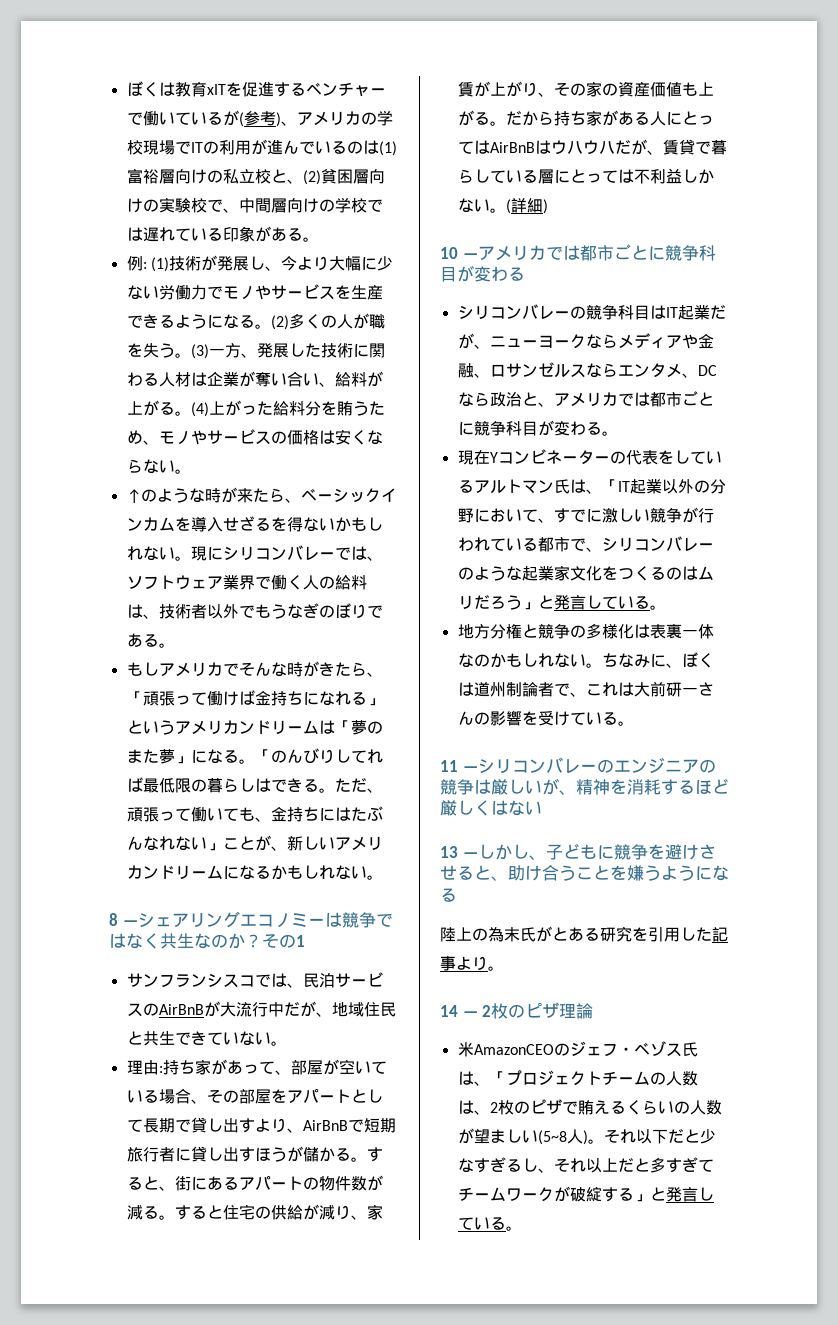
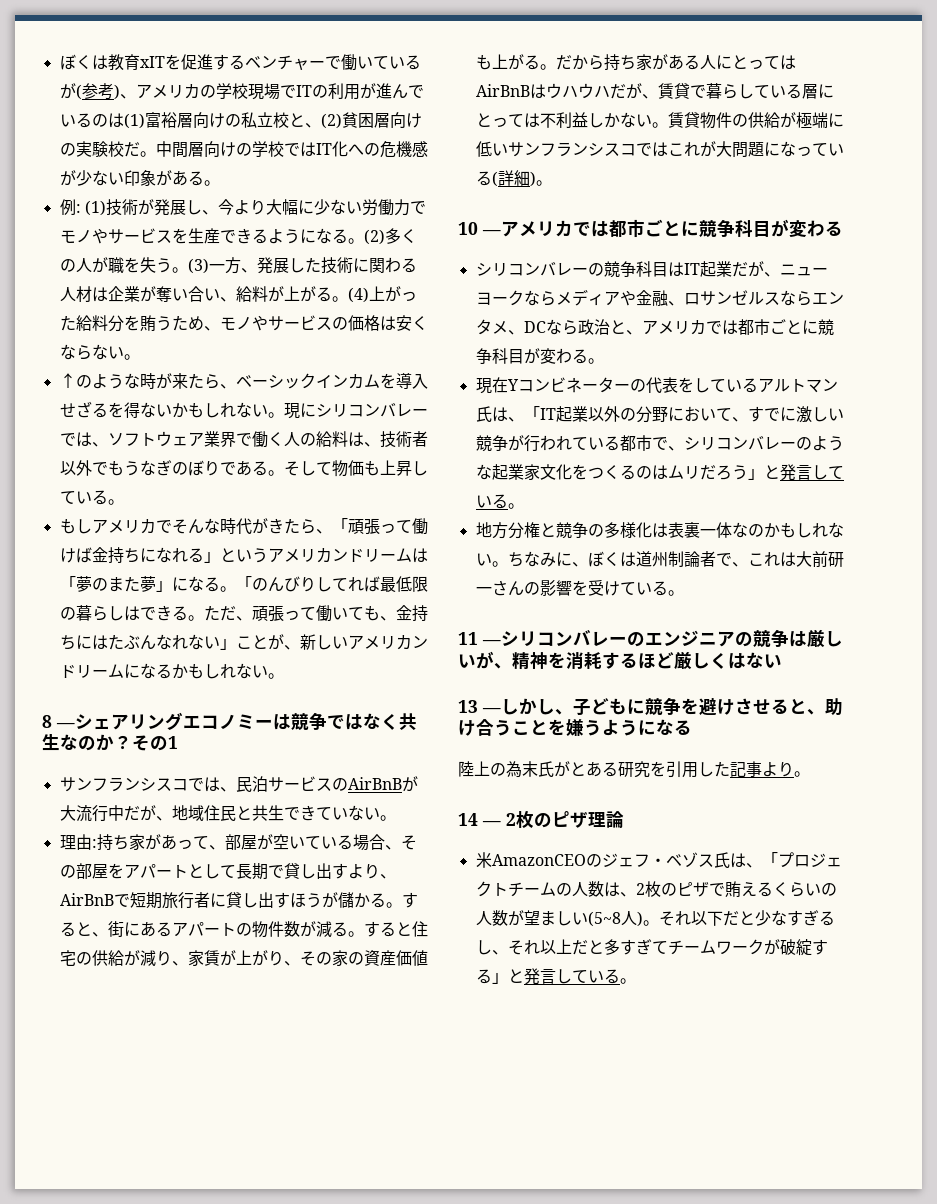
[206,199,239,213] で、 -> [123,142,156,157] だ。
[142,227,223,242] 遅れている -> [315,141,428,158] [59,170,124,186] IT化への危機感が少ない
(175, 645) none -> [283,460,428,477] [59,490,124,505] そして物価も上昇している。
(303, 669) none -> [235,518,252,535] 代
(506, 210) none -> [667,112,844,129] [475,141,844,158] [475,171,492,186] 賃貸物件の供給が極端に低いサンフランシスコではこれが大問題になっている
(548, 206) none -> [535,180,552,186] 。

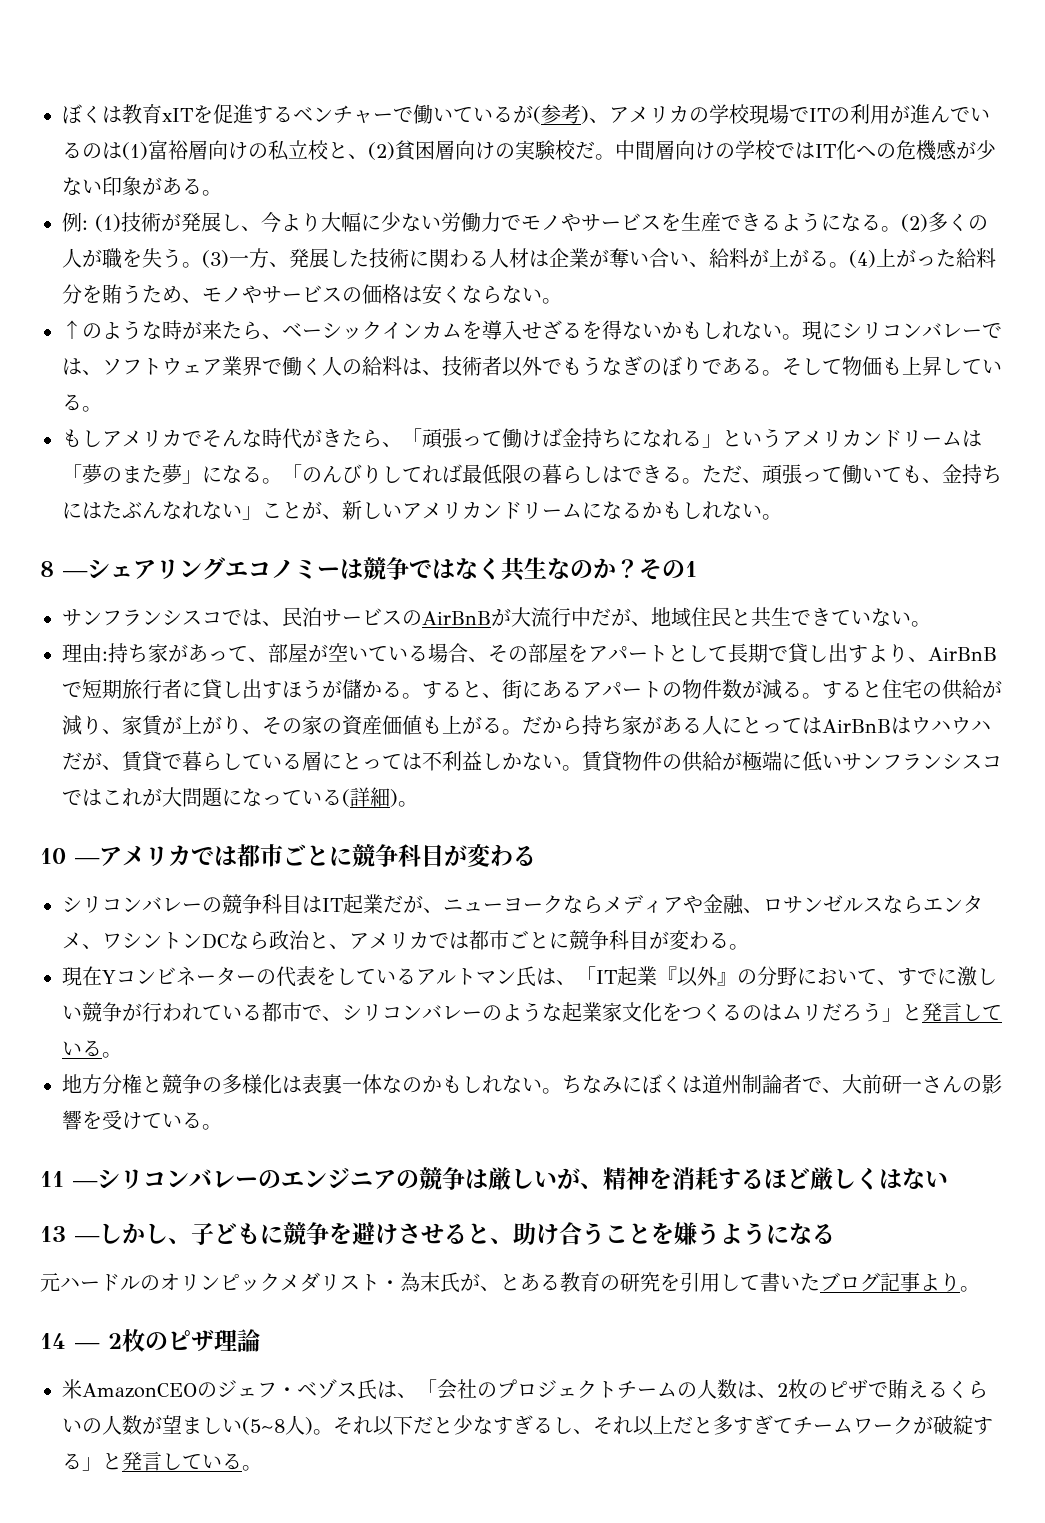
(524, 332) none -> [102,932,202,949] ワシントン
[587,406,620,422] 以外 -> [657,966,737,987] 『以外』
[571,562,588,567] 、 -> (642, 1084) none
[747,552,796,567] これは -> (842, 1090) none
[458,761,730,778] 陸上の為末氏がとある研究を引用した -> [40,1272,880,1293] 元ハードルのオリンピックメダリスト・為末氏が、とある教育の研究を引用して書いたブログ
(778, 859) none -> [437,1379,497,1400] 会社の

